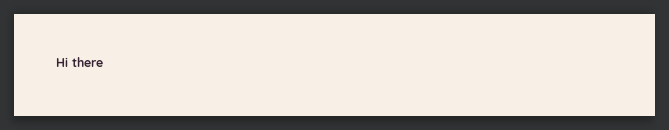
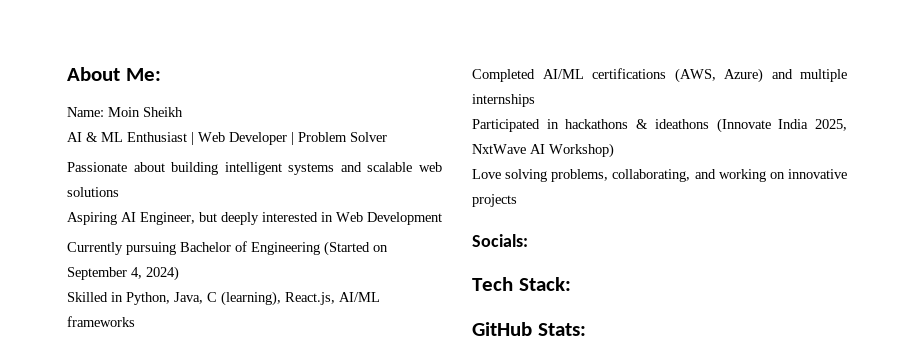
[56,57,103,67] Hi there -> [67,67,161,81] [67,107,183,117] [67,132,387,145] [67,162,442,175] [67,187,119,197] [67,212,442,225] [67,241,388,256] [67,266,179,281] [67,291,380,306] [67,316,135,327] [472,68,847,83] [472,94,535,107] [472,118,847,133] [472,143,614,158] [472,169,847,182] [472,194,517,207] [472,234,528,247] [472,277,571,291] [472,322,586,336] About Me: // Name: Moin Sheikh // AI & ML Enthusiast | Web Developer | Problem Solver // Passionate about building intelligent systems and scalable web solutions // Aspiring AI Engineer, but deeply interested in Web Development // Currently pursuing Bachelor of Engineering (Started on September 4, 2024) // Skilled in Python, Java, C (learning), React.js, AI/ML frameworks // Completed AI/ML certifications (AWS, Azure) and multiple internships // Participated in hackathons & ideathons (Innovate India 2025, NxtWave AI Workshop) // Love solving problems, collaborating, and working on innovative projects // Socials: // Tech Stack: // GitHub Stats:

